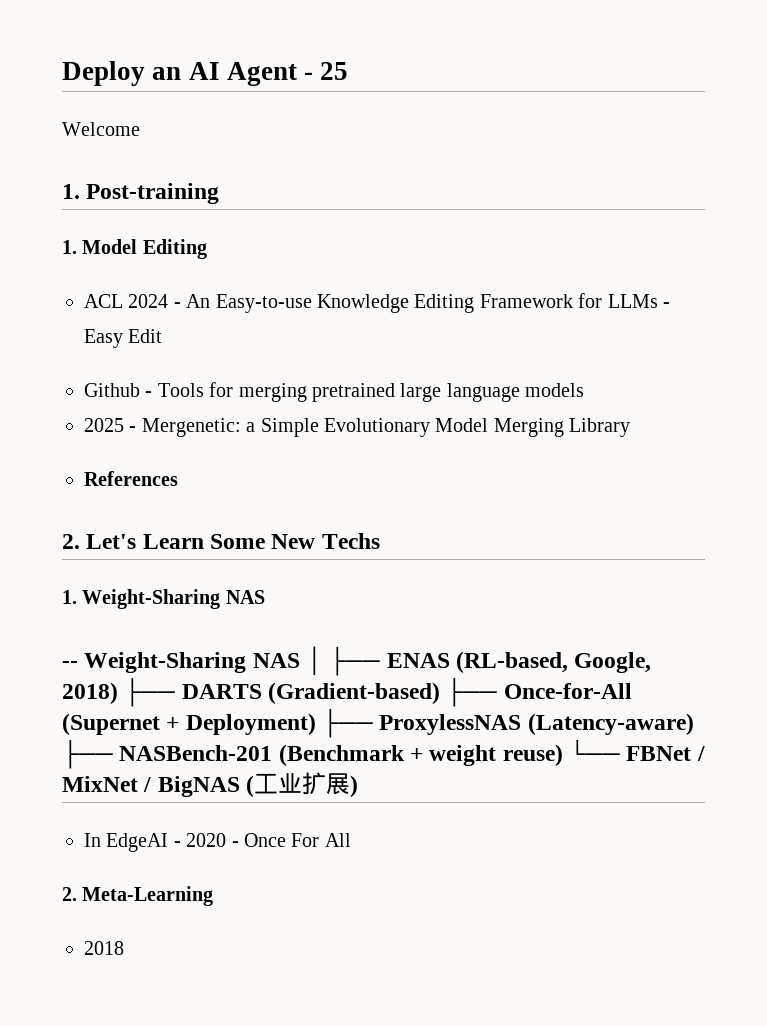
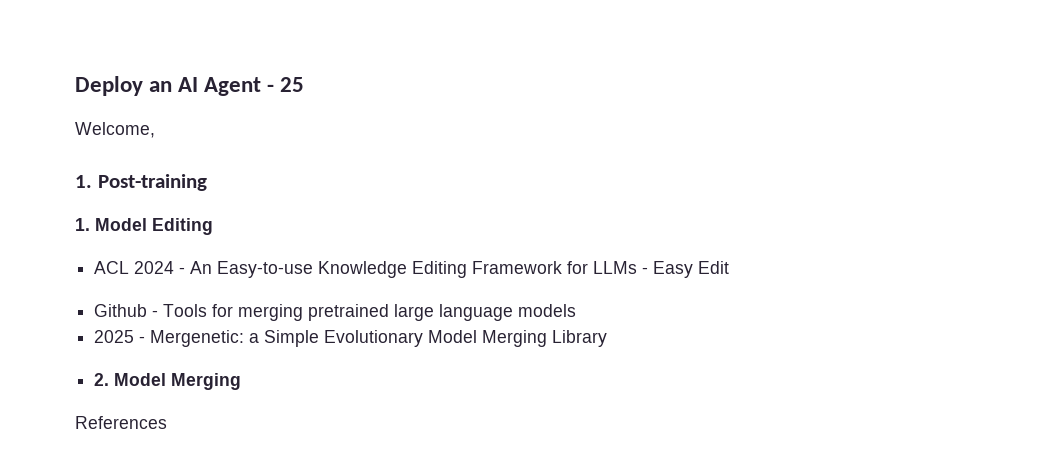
[62,122,140,136] Welcome -> [75,122,155,138] Welcome,
[84,471,178,486] [62,533,380,549] [62,589,265,609] [62,646,652,676] [62,678,632,707] [62,709,694,738] [62,740,705,769] [62,772,359,797] [84,833,351,852] [62,886,214,906] [84,941,124,955] References // 2. Let's Learn Some New Techs // 1. Weight-Sharing NAS // -- Weight-Sharing NAS │ ├── ENAS (RL-based, Google, 2018) ├── DARTS (Gradient-based) ├── Once-for-All (Supernet + Deployment) ├── ProxylessNAS (Latency-aware) ├── NASBench-201 (Benchmark + weight reuse) └── FBNet / MixNet / BigNAS (工业扩展) // In EdgeAI - 2020 - Once For All // 2. Meta-Learning // 2018 -> [94,373,242,390] [75,416,167,429] 2. Model Merging // References

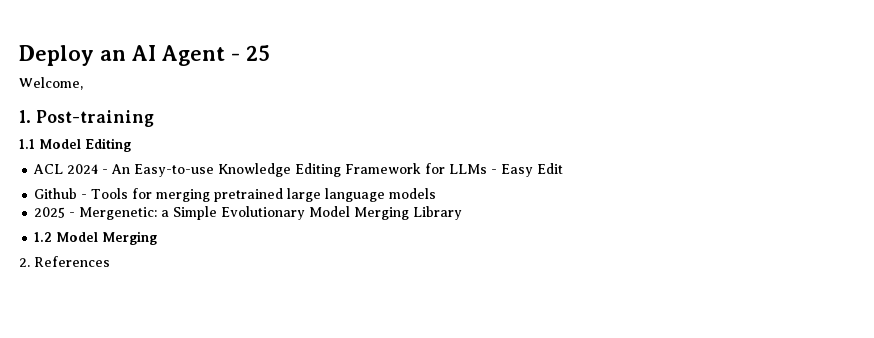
[75,218,90,231] 1. -> [19,139,35,149] 1.1
[94,373,110,386] 2. -> [34,232,53,242] 1.2
(242, 381) none -> [19,258,30,267] 2.

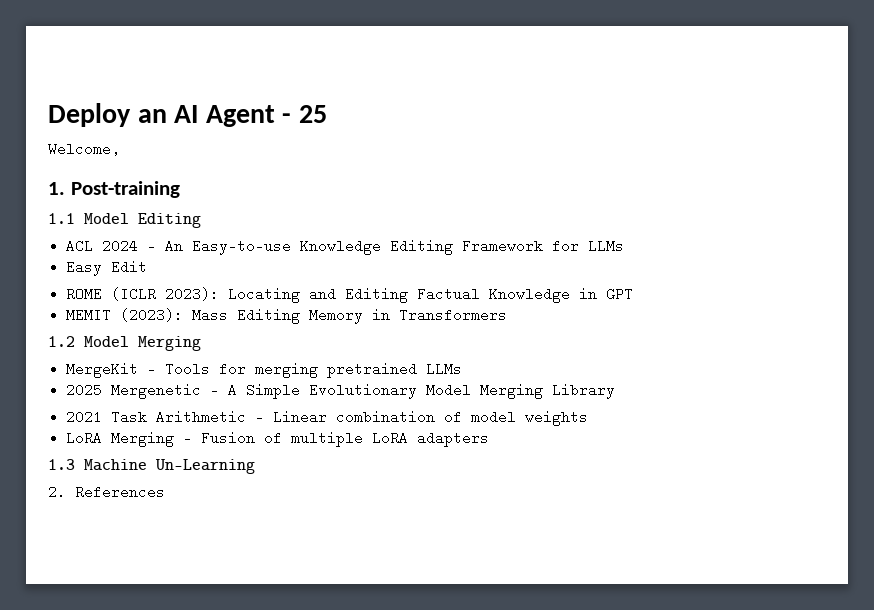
[491,169,498,174] - -> (625, 246) //
[34,188,78,199] Github -> [66,287,634,303] [66,308,508,324] [48,336,201,351] [66,362,139,378] ROME (ICLR 2023): Locating and Editing Factual Knowledge in GPT // MEMIT (2023): Mass Editing Memory in Transformers // 1.2 Model Merging // MergeKit
[287,188,437,202] [34,207,170,220] large language models // 2025 - Mergenetic: a -> [426,362,463,376] [66,383,238,399] LLMs // 2025 Mergenetic - A
[34,231,158,245] 1.2 Model Merging -> [66,410,589,426] [66,431,490,447] [48,459,255,474] 2021 Task Arithmetic - Linear combination of model weights // LoRA Merging - Fusion of multiple LoRA adapters // 1.3 Machine Un-Learning

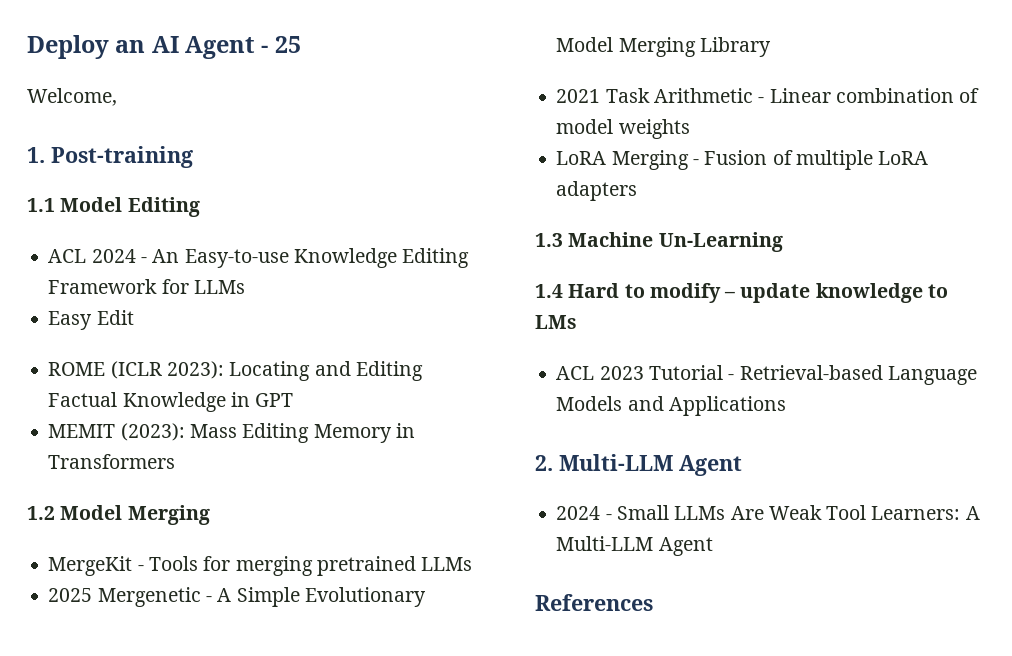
[48,485,66,499] 2. -> [535,283,948,303] [535,315,577,329] [556,365,977,385] [556,396,786,416] [535,454,742,476] [556,505,980,520] [556,536,713,556] 1.4 Hard to modify – update knowledge to LMs // ACL 2023 Tutorial - Retrieval-based Language Models and Applications // 2. Multi-LLM Agent // 2024 - Small LLMs Are Weak Tool Learners: A Multi-LLM Agent //

